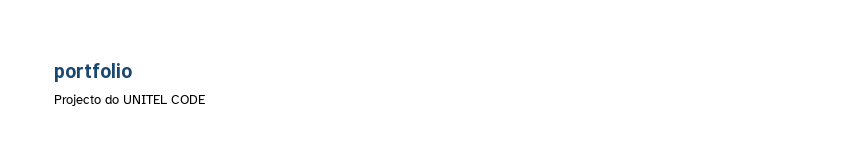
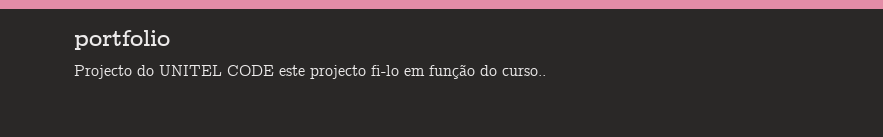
(205, 99) none -> [279,64,546,79] este projecto fi-lo em função do curso..

